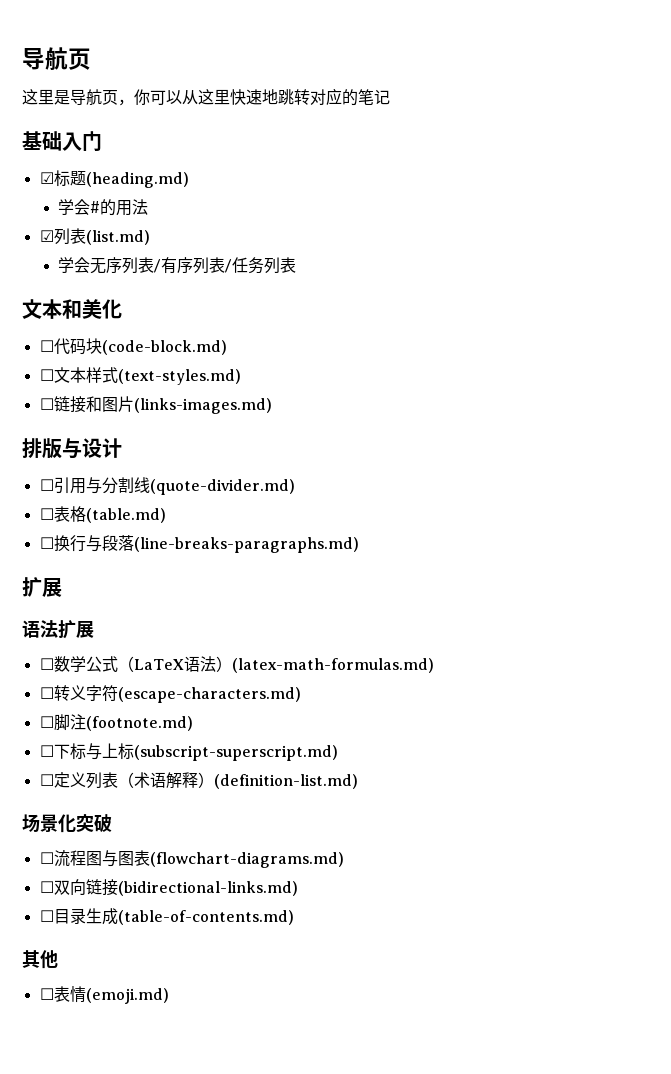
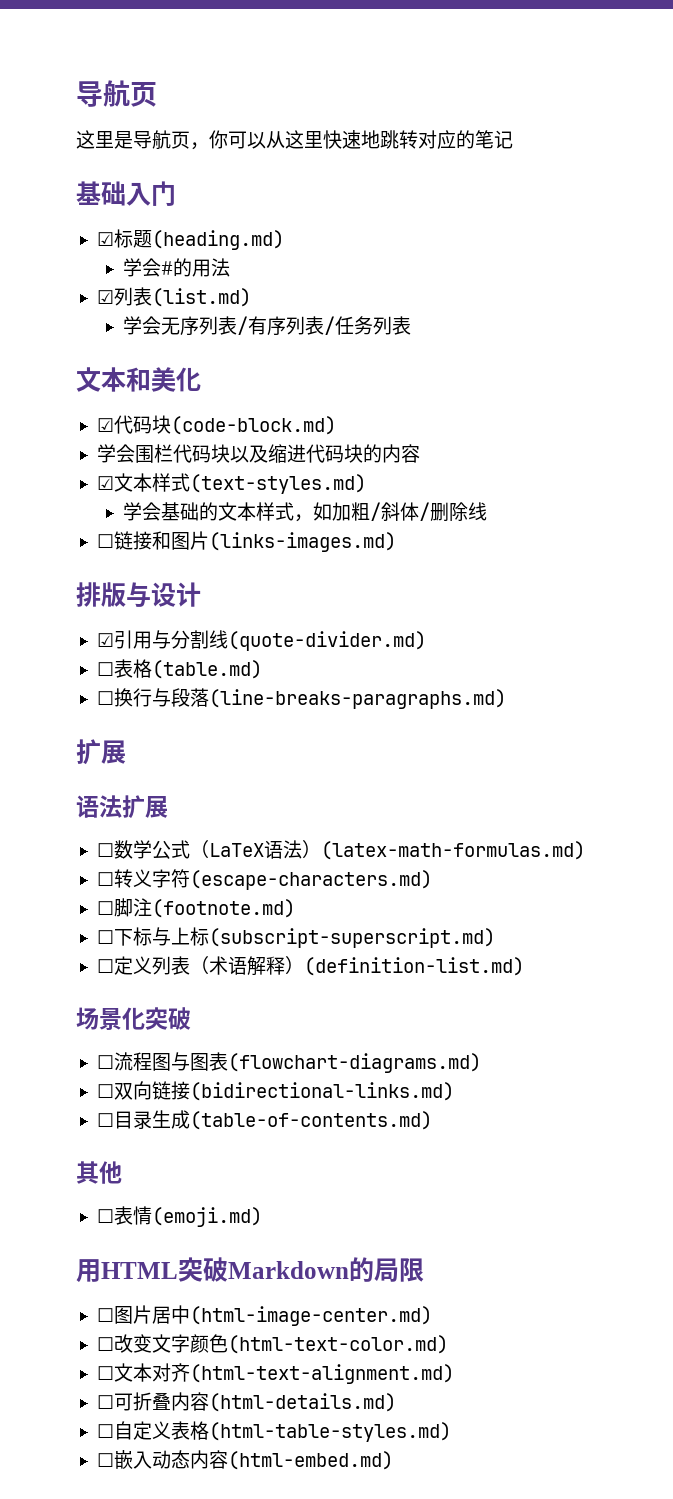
[39,340,54,352] ☐ -> [96,418,114,432] ☑
[39,367,241,385] ☐文本样式(text-styles.md) -> [96,444,420,463] [96,473,366,494] [122,502,487,522] 学会围栏代码块以及缩进代码块的内容 // ☑文本样式(text-styles.md) // 学会基础的文本样式，如加粗/斜体/删除线
[39,479,54,491] ☐ -> [96,633,114,647] ☑
(169, 996) none -> [76,1257,424,1283] [96,1305,432,1326] [96,1334,448,1354] [96,1363,454,1384] [96,1392,396,1412] [96,1421,451,1442] [96,1450,393,1470] // 用HTML突破Markdown的局限 // ☐图片居中(html-image-center.md) // ☐改变文字颜色(html-text-color.md) // ☐文本对齐(html-text-alignment.md) // ☐可折叠内容(html-details.md) // ☐自定义表格(html-table-styles.md) // ☐嵌入动态内容(html-embed.md)

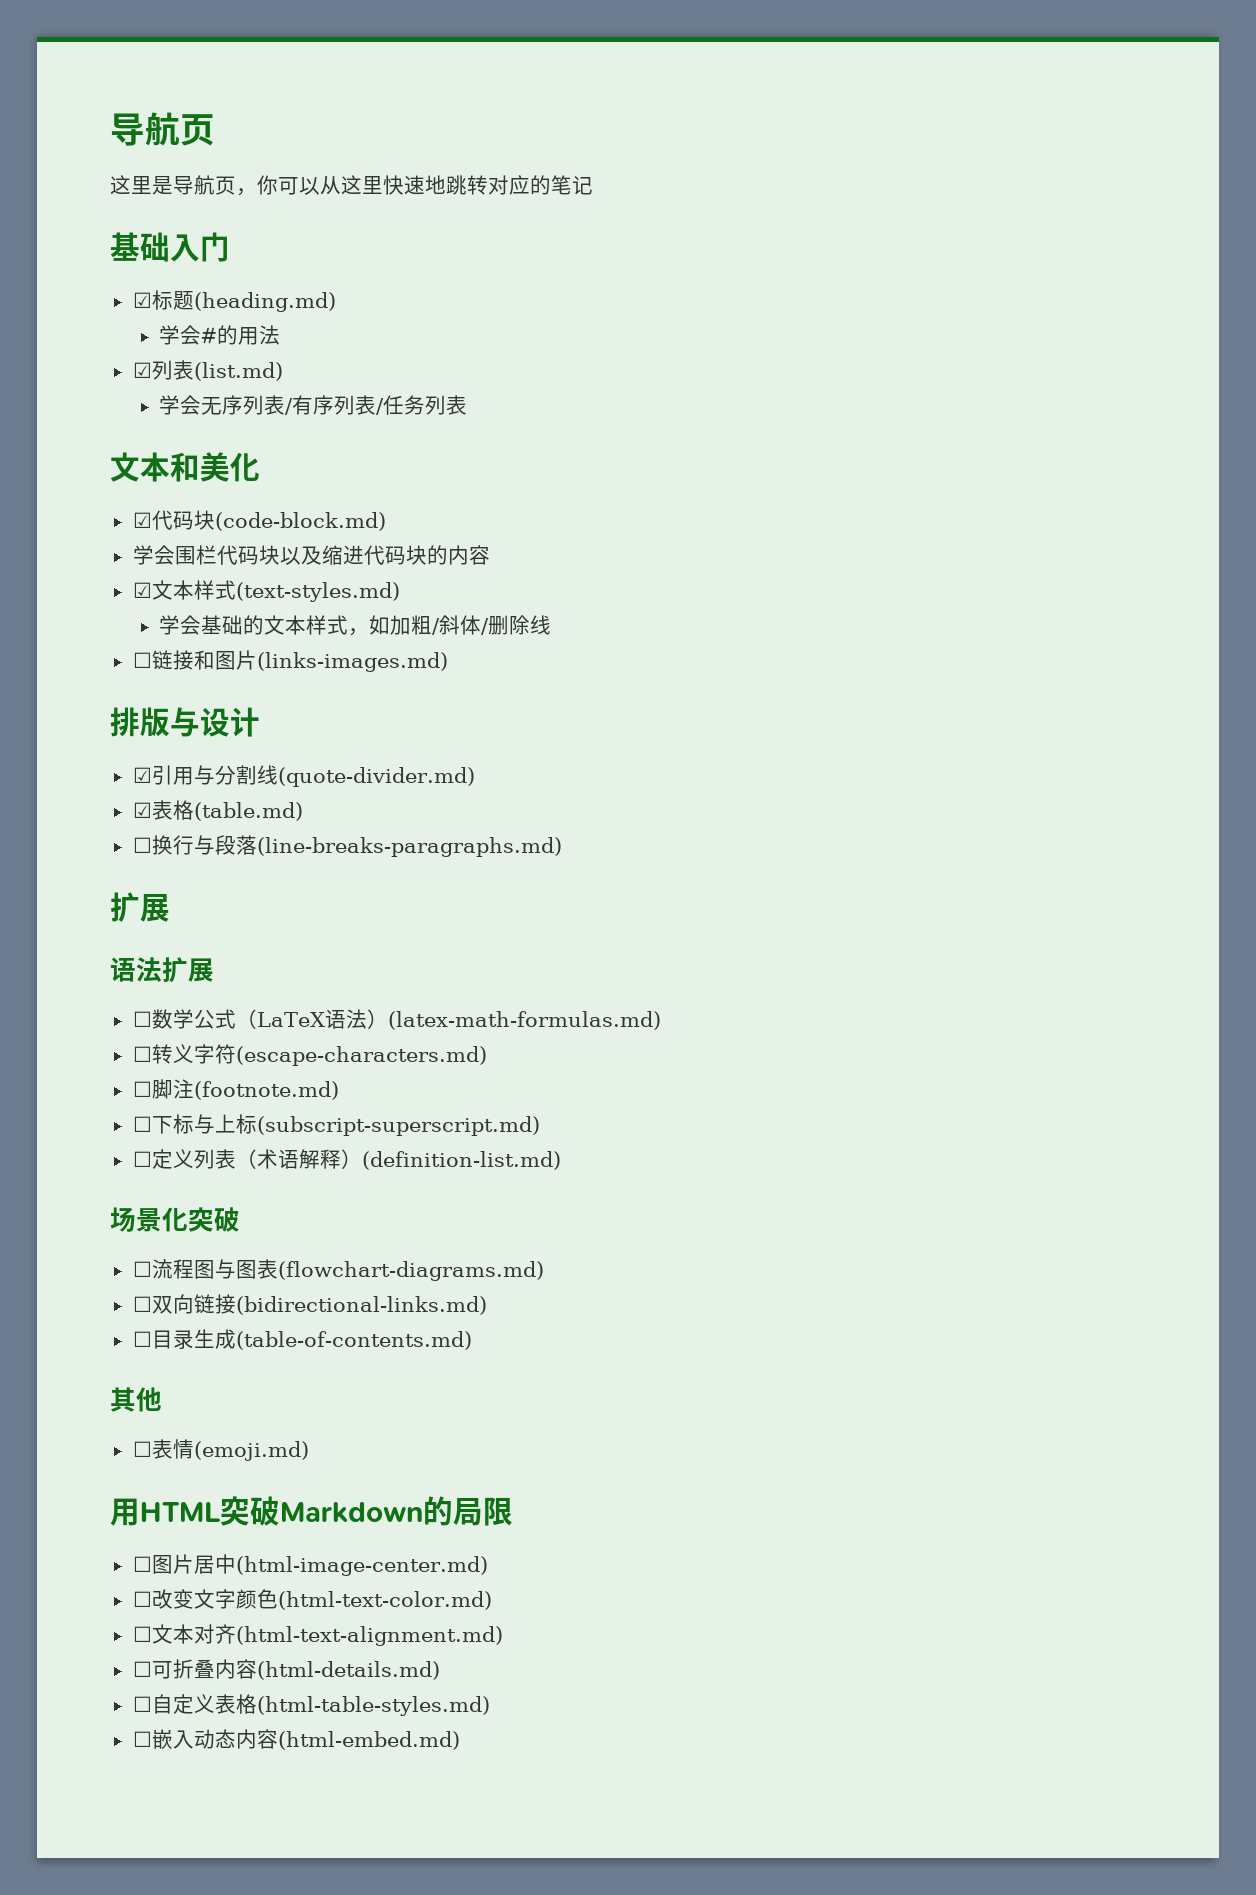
[96,662,114,676] ☐ -> [132,802,152,818] ☑

